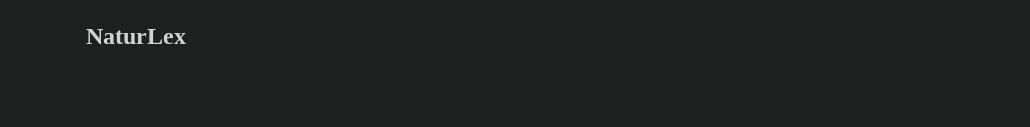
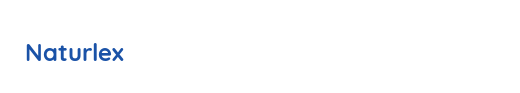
[86,29,186,44] NaturLex -> [25,43,124,61] Naturlex

